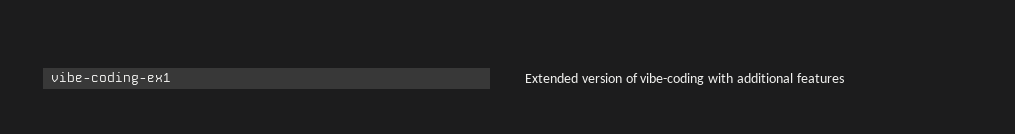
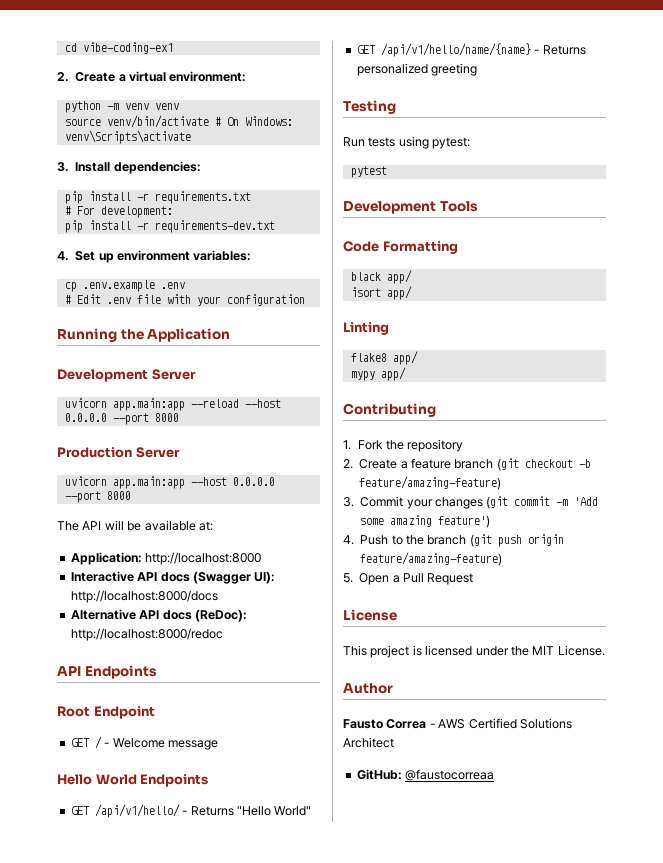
(51, 78) none -> [64,43,77,52] cd
[525,73,844,85] Extended version of vibe-coding with additional features -> [57,71,247,82] [64,101,179,113] [64,115,293,128] [64,130,191,144] [57,161,201,174] [64,191,251,204] [64,206,173,218] [64,220,275,233] [57,250,252,263] [64,280,185,292] [64,294,305,306] [57,328,231,342] [57,369,196,382] [64,398,281,411] [64,413,179,425] [57,447,180,458] [64,476,275,489] [64,491,131,503] [57,520,213,531] [70,552,262,565] [70,571,276,584] [70,590,218,603] [70,609,247,622] [70,628,223,641] [57,665,157,679] [57,706,155,719] [70,736,218,750] [57,774,209,787] [70,804,312,818] [356,43,586,57] [356,63,478,76] [343,100,396,114] [343,136,471,149] [350,166,387,178] [343,201,478,214] [343,241,458,254] [350,270,412,284] [350,286,412,300] [343,322,389,335] [350,351,418,365] [350,367,406,381] [343,403,436,417] [343,439,463,452] [343,458,591,471] [359,476,502,490] [343,496,599,509] [360,515,491,528] [343,534,564,547] [360,552,503,566] [343,573,474,585] [343,609,397,621] [343,645,605,658] [343,683,393,694] [343,718,572,729] [343,737,394,748] [356,769,495,781] 2. Create a virtual environment: // python -m venv venv // source venv/bin/activate # On Windows: venv\Scripts\activate // 3. Install dependencies: // pip install -r requirements.txt // # For development: // pip install -r requirements-dev.txt // 4. Set up environment variables: // cp .env.example .env // # Edit .env file with your configuration // Running the Application // Development Server // uvicorn app.main:app --reload --host 0.0.0.0 --port 8000 // Production Server // uvicorn app.main:app --host 0.0.0.0 --port 8000 // The API will be available at: // Application: http://localhost:8000 // Interactive API docs (Swagger UI): http://localhost:8000/docs // Alternative API docs (ReDoc): http://localhost:8000/redoc // API Endpoints // Root Endpoint // GET / - Welcome message // Hello World Endpoints // GET /api/v1/hello/ - Returns "Hello World" // GET /api/v1/hello/name/{name} - Returns personalized greeting // Testing // Run tests using pytest: // pytest // Development Tools // Code Formatting // black app/ // isort app/ // Linting // flake8 app/ // mypy app/ // Contributing // 1. Fork the repository // 2. Create a feature branch (git checkout -b feature/amazing-feature) // 3. Commit your changes (git commit -m 'Add some amazing feature') // 4. Push to the branch (git push origin feature/amazing-feature) // 5. Open a Pull Request // License // This project is licensed under the MIT License. // Author // Fausto Correa - AWS Certified Solutions Architect // GitHub: @faustocorreaa

